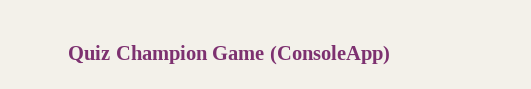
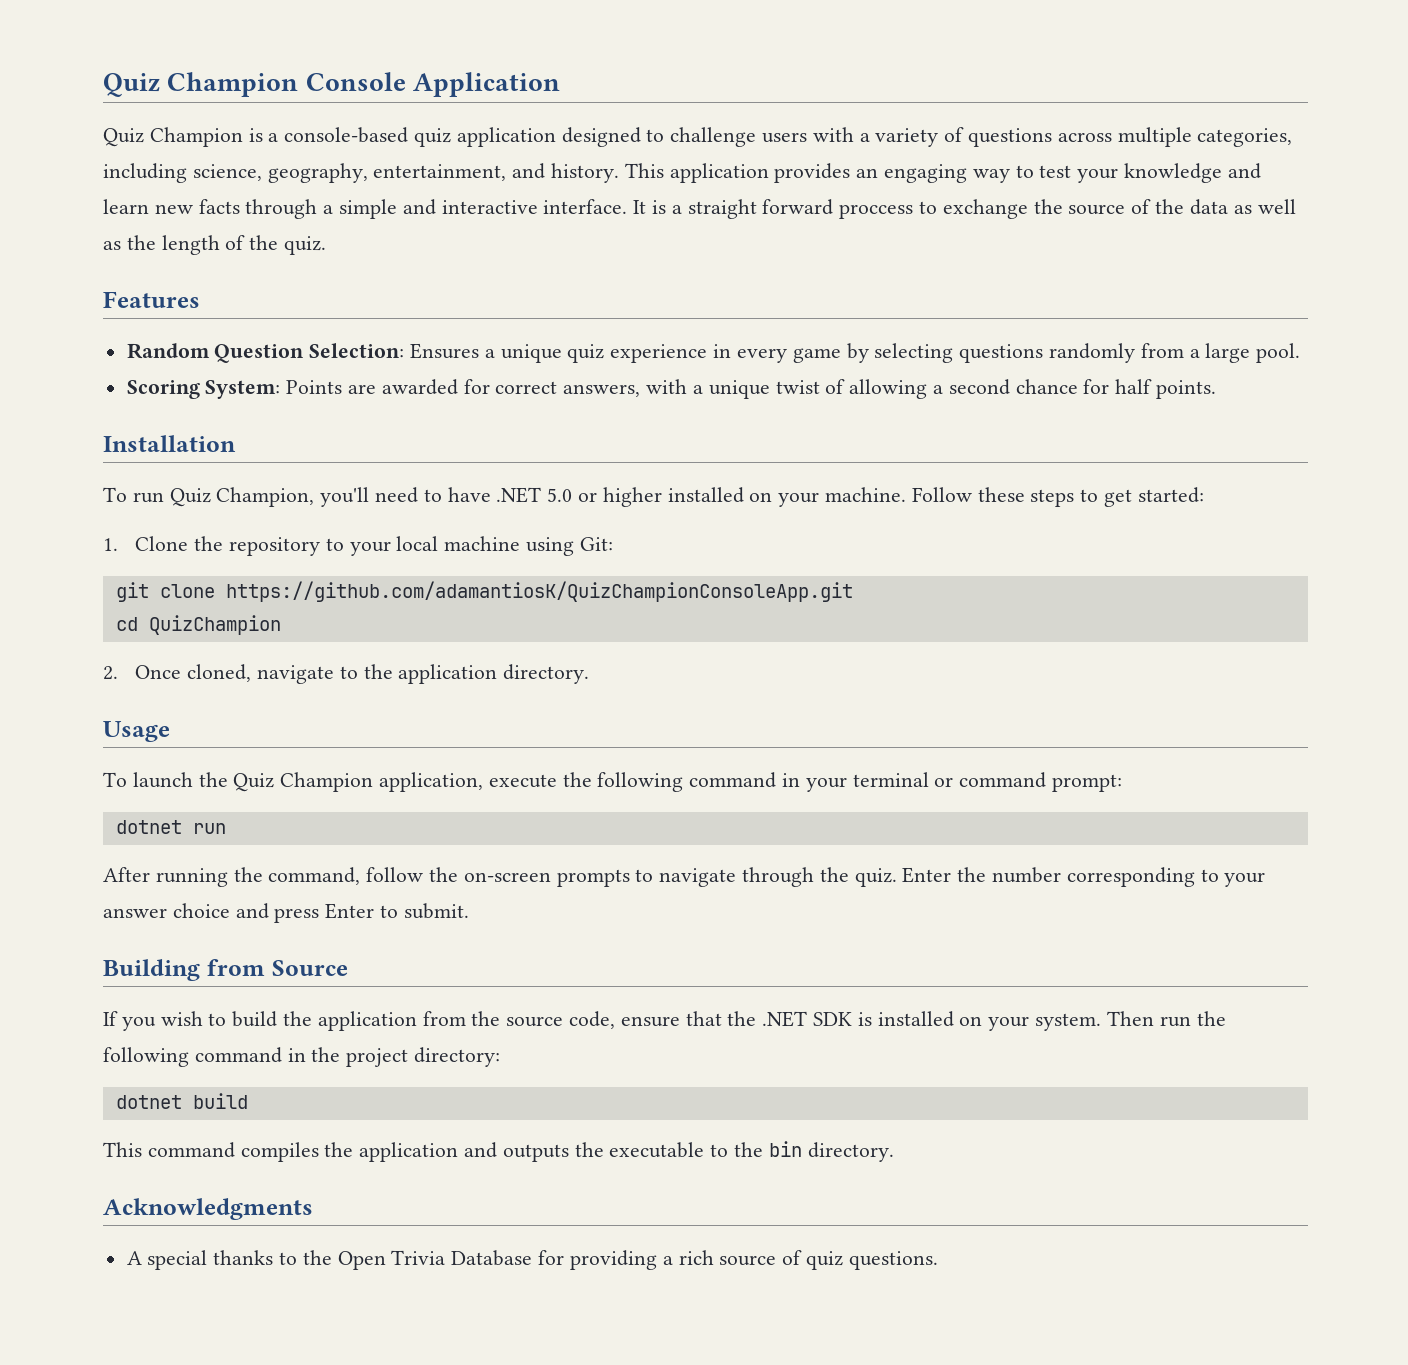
[68,45,390,65] Quiz Champion Game (ConsoleApp) -> [103,72,560,97] [103,127,1293,147] [103,163,1261,183] [103,199,1296,219] [103,235,327,255] [103,291,200,308] [126,343,1301,363] [126,379,1216,399] [103,435,236,452] [103,487,1204,507] [103,536,613,556] [115,581,853,602] [115,615,281,635] [103,664,590,684] [103,721,170,742] [103,772,1123,792] [115,820,226,834] [103,867,1266,887] [103,903,469,923] [103,959,348,981] [103,1011,1226,1031] [103,1047,501,1067] [115,1093,248,1109] [103,1141,894,1162] [103,1198,313,1220] [126,1250,938,1270] Quiz Champion Console Application // Quiz Champion is a console-based quiz application designed to challenge users with a variety of questions across multiple categories, including science, geography, entertainment, and history. This application provides an engaging way to test your knowledge and learn new facts through a simple and interactive interface. It is a straight forward proccess to exchange the source of the data as well as the length of the quiz. // Features // Random Question Selection: Ensures a unique quiz experience in every game by selecting questions randomly from a large pool. // Scoring System: Points are awarded for correct answers, with a unique twist of allowing a second chance for half points. // Installation // To run Quiz Champion, you'll need to have .NET 5.0 or higher installed on your machine. Follow these steps to get started: // 1. Clone the repository to your local machine using Git: // git clone https://github.com/adamantiosK/QuizChampionConsoleApp.git // cd QuizChampion // 2. Once cloned, navigate to the application directory. // Usage // To launch the Quiz Champion application, execute the following command in your terminal or command prompt: // dotnet run // After running the command, follow the on-screen prompts to navigate through the quiz. Enter the number corresponding to your answer choice and press Enter to submit. // Building from Source // If you wish to build the application from the source code, ensure that the .NET SDK is installed on your system. Then run the following command in the project directory: // dotnet build // This command compiles the application and outputs the executable to the bin directory. // Acknowledgments // A special thanks to the Open Trivia Database for providing a rich source of quiz questions.

